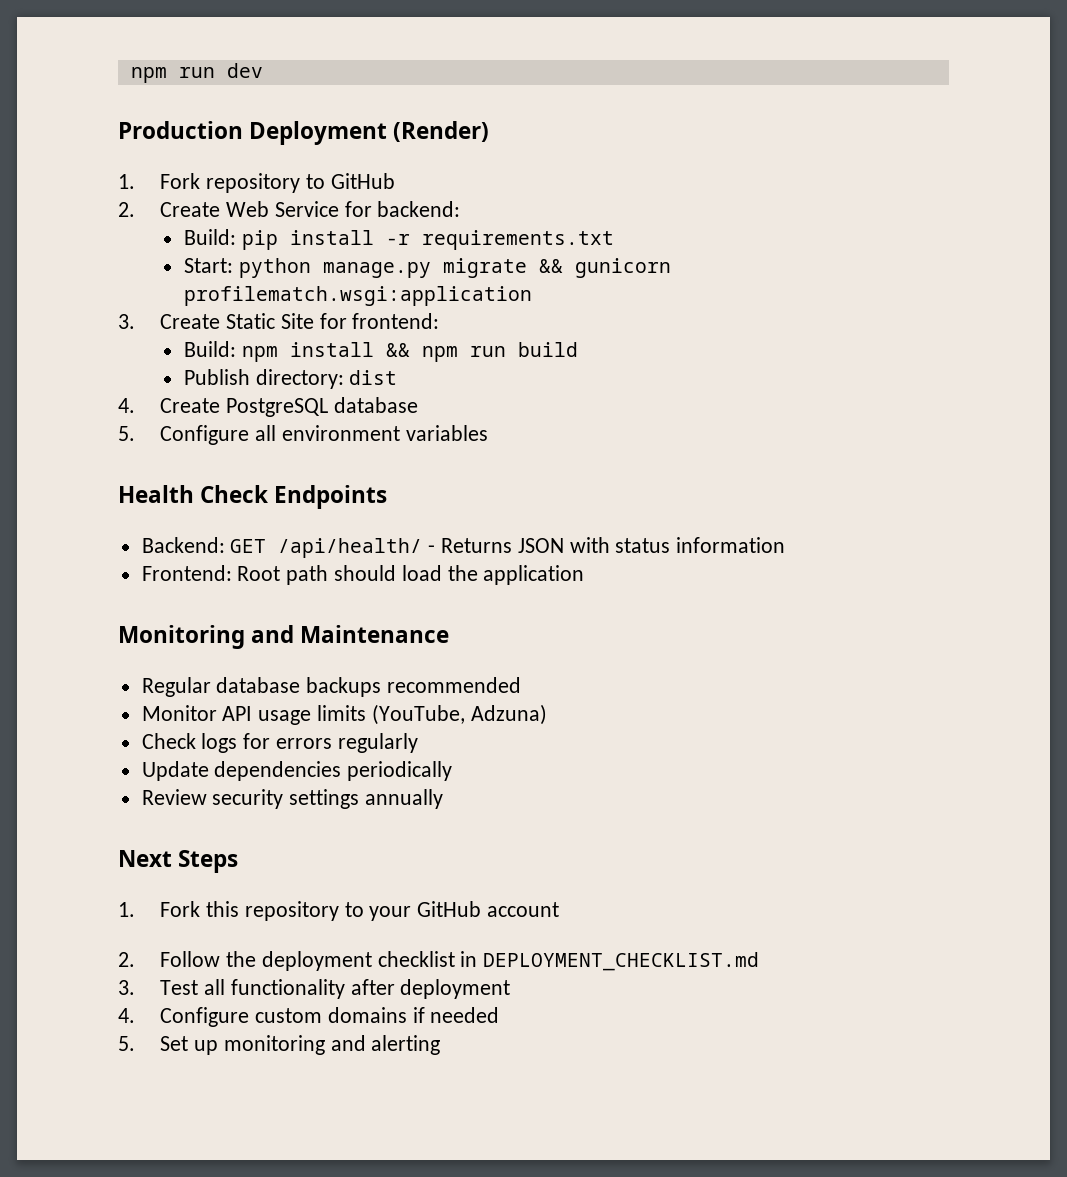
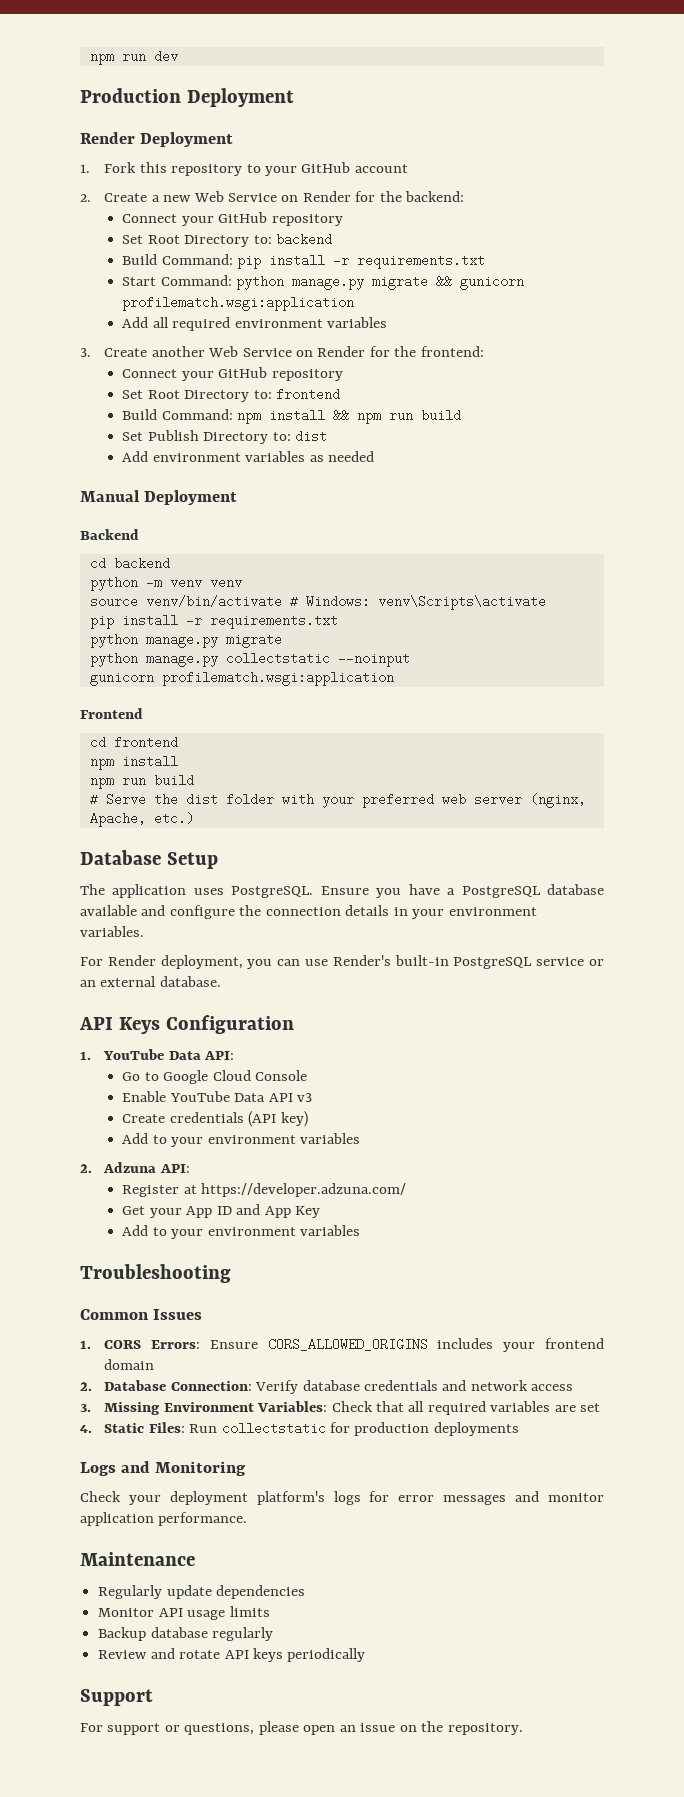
[393,121,490,142] [118,173,395,193] [118,201,461,217] [183,229,614,250] [183,258,671,278] [183,286,532,306] [118,313,440,329] [183,341,578,362] [183,369,398,389] [118,397,418,417] [118,425,488,445] [118,485,388,509] [141,537,786,558] [141,565,585,585] [118,625,450,649] [141,677,522,697] [141,704,547,725] [141,733,418,753] [141,761,453,781] [141,789,444,809] [118,850,239,873] (Render) // 1. Fork repository to GitHub // 2. Create Web Service for backend: // Build: pip install -r requirements.txt // Start: python manage.py migrate && gunicorn profilematch.wsgi:application // 3. Create Static Site for frontend: // Build: npm install && npm run build // Publish directory: dist // 4. Create PostgreSQL database // 5. Configure all environment variables // Health Check Endpoints // Backend: GET /api/health/ - Returns JSON with status information // Frontend: Root path should load the application // Monitoring and Maintenance // Regular database backups recommended // Monitor API usage limits (YouTube, Adzuna) // Check logs for errors regularly // Update dependencies periodically // Review security settings annually // Next Steps -> [80,132,234,147] // Render Deployment
[160,951,760,971] [118,979,511,999] [118,1007,500,1027] [118,1035,441,1055] Follow the deployment checklist in DEPLOYMENT_CHECKLIST.md // 3. Test all functionality after deployment // 4. Configure custom domains if needed // 5. Set up monitoring and alerting -> [104,191,465,202] [122,212,343,226] [122,233,333,247] [122,254,486,269] [122,275,525,290] [122,296,355,311] [122,317,388,331] [80,346,484,357] [122,367,343,381] [122,388,341,402] [122,409,462,424] [122,430,328,444] [122,451,375,462] [80,490,238,505] [80,529,139,540] [89,557,170,570] [89,576,242,591] [89,595,546,610] [89,614,338,629] [89,633,282,648] [89,652,410,667] [89,671,394,686] [80,708,143,719] [89,736,178,749] [89,755,178,770] [89,774,194,789] [89,793,586,808] [89,812,194,827] [80,850,218,869] [80,884,605,898] [80,905,537,919] [80,926,144,937] [80,955,605,969] [80,976,221,987] [79,1015,294,1034] [80,1049,235,1060] [122,1070,308,1084] [122,1091,313,1102] [122,1111,308,1127] [122,1133,361,1147] [80,1162,190,1173] [122,1183,407,1197] [122,1204,321,1218] [122,1225,361,1239] [80,1264,231,1283] [80,1309,203,1320] [80,1338,604,1352] [104,1359,155,1370] [80,1380,574,1394] [80,1401,601,1415] [80,1422,519,1436] [80,1461,247,1476] [80,1491,605,1505] [80,1512,248,1526] [80,1552,195,1566] [98,1585,306,1599] [98,1606,270,1620] [98,1627,274,1641] [98,1648,366,1662] [80,1689,153,1706] [80,1721,523,1735] Create a new Web Service on Render for the backend: // Connect your GitHub repository // Set Root Directory to: backend // Build Command: pip install -r requirements.txt // Start Command: python manage.py migrate && gunicorn profilematch.wsgi:application // Add all required environment variables // 3. Create another Web Service on Render for the frontend: // Connect your GitHub repository // Set Root Directory to: frontend // Build Command: npm install && npm run build // Set Publish Directory to: dist // Add environment variables as needed // Manual Deployment // Backend // cd backend // python -m venv venv // source venv/bin/activate # Windows: venv\Scripts\activate // pip install -r requirements.txt // python manage.py migrate // python manage.py collectstatic --noinput // gunicorn profilematch.wsgi:application // Frontend // cd frontend // npm install // npm run build // # Serve the dist folder with your preferred web server (nginx, Apache, etc.) // Database Setup // The application uses PostgreSQL. Ensure you have a PostgreSQL database available and configure the connection details in your environment variables. // For Render deployment, you can use Render's built-in PostgreSQL service or an external database. // API Keys Configuration // 1. YouTube Data API: // Go to Google Cloud Console // Enable YouTube Data API v3 // Create credentials (API key) // Add to your environment variables // 2. Adzuna API: // Register at https://developer.adzuna.com/ // Get your App ID and App Key // Add to your environment variables // Troubleshooting // Common Issues // 1. CORS Errors: Ensure CORS_ALLOWED_ORIGINS includes your frontend domain // 2. Database Connection: Verify database credentials and network access // 3. Missing Environment Variables: Check that all required variables are set // 4. Static Files: Run collectstatic for production deployments // Logs and Monitoring // Check your deployment platform's logs for error messages and monitor application performance. // Maintenance // Regularly update dependencies // Monitor API usage limits // Backup database regularly // Review and rotate API keys periodically // Support // For support or questions, please open an issue on the repository.

